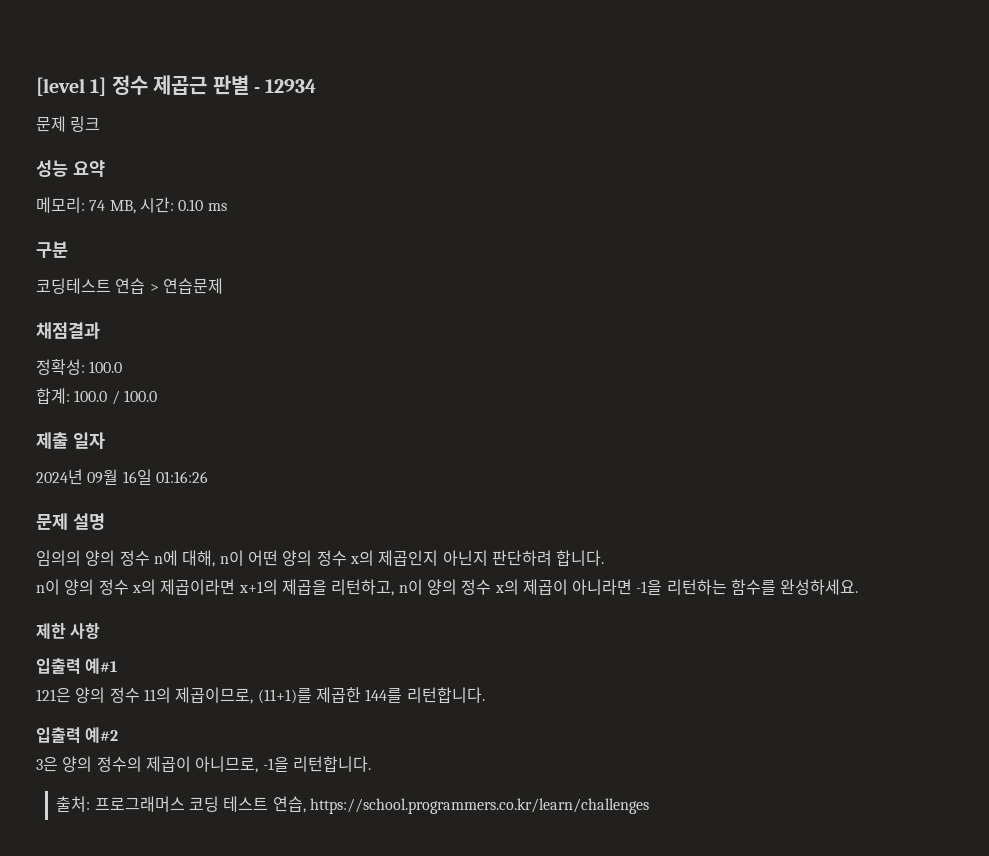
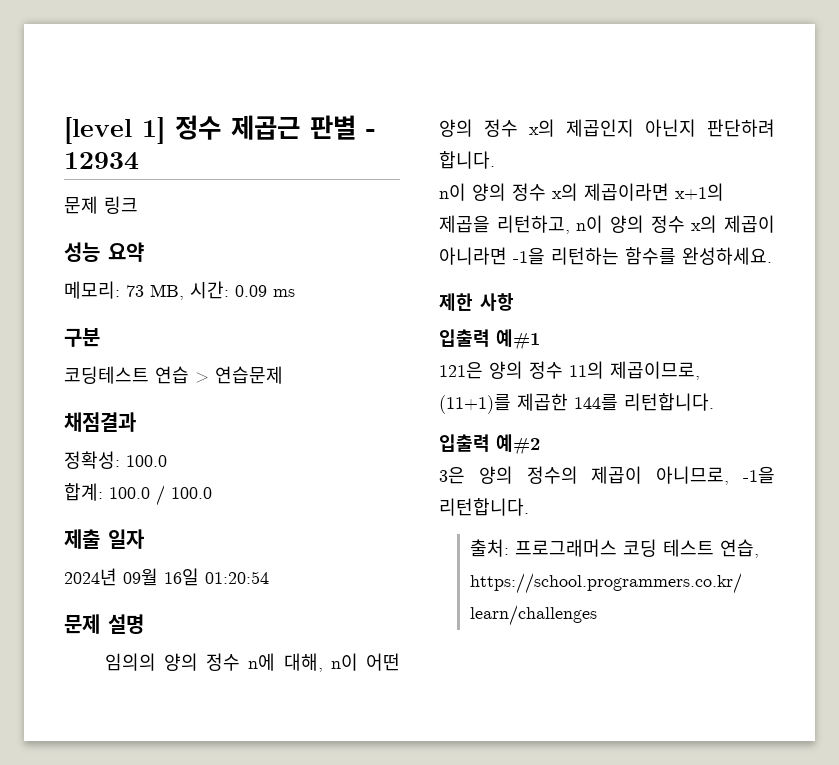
[89,200,106,211] 74 -> [126,285,144,297] 73
[178,199,204,211] 0.10 -> [235,285,267,297] 0.09
[155,471,208,483] 01:16:26 -> [205,571,269,584] 01:20:54

